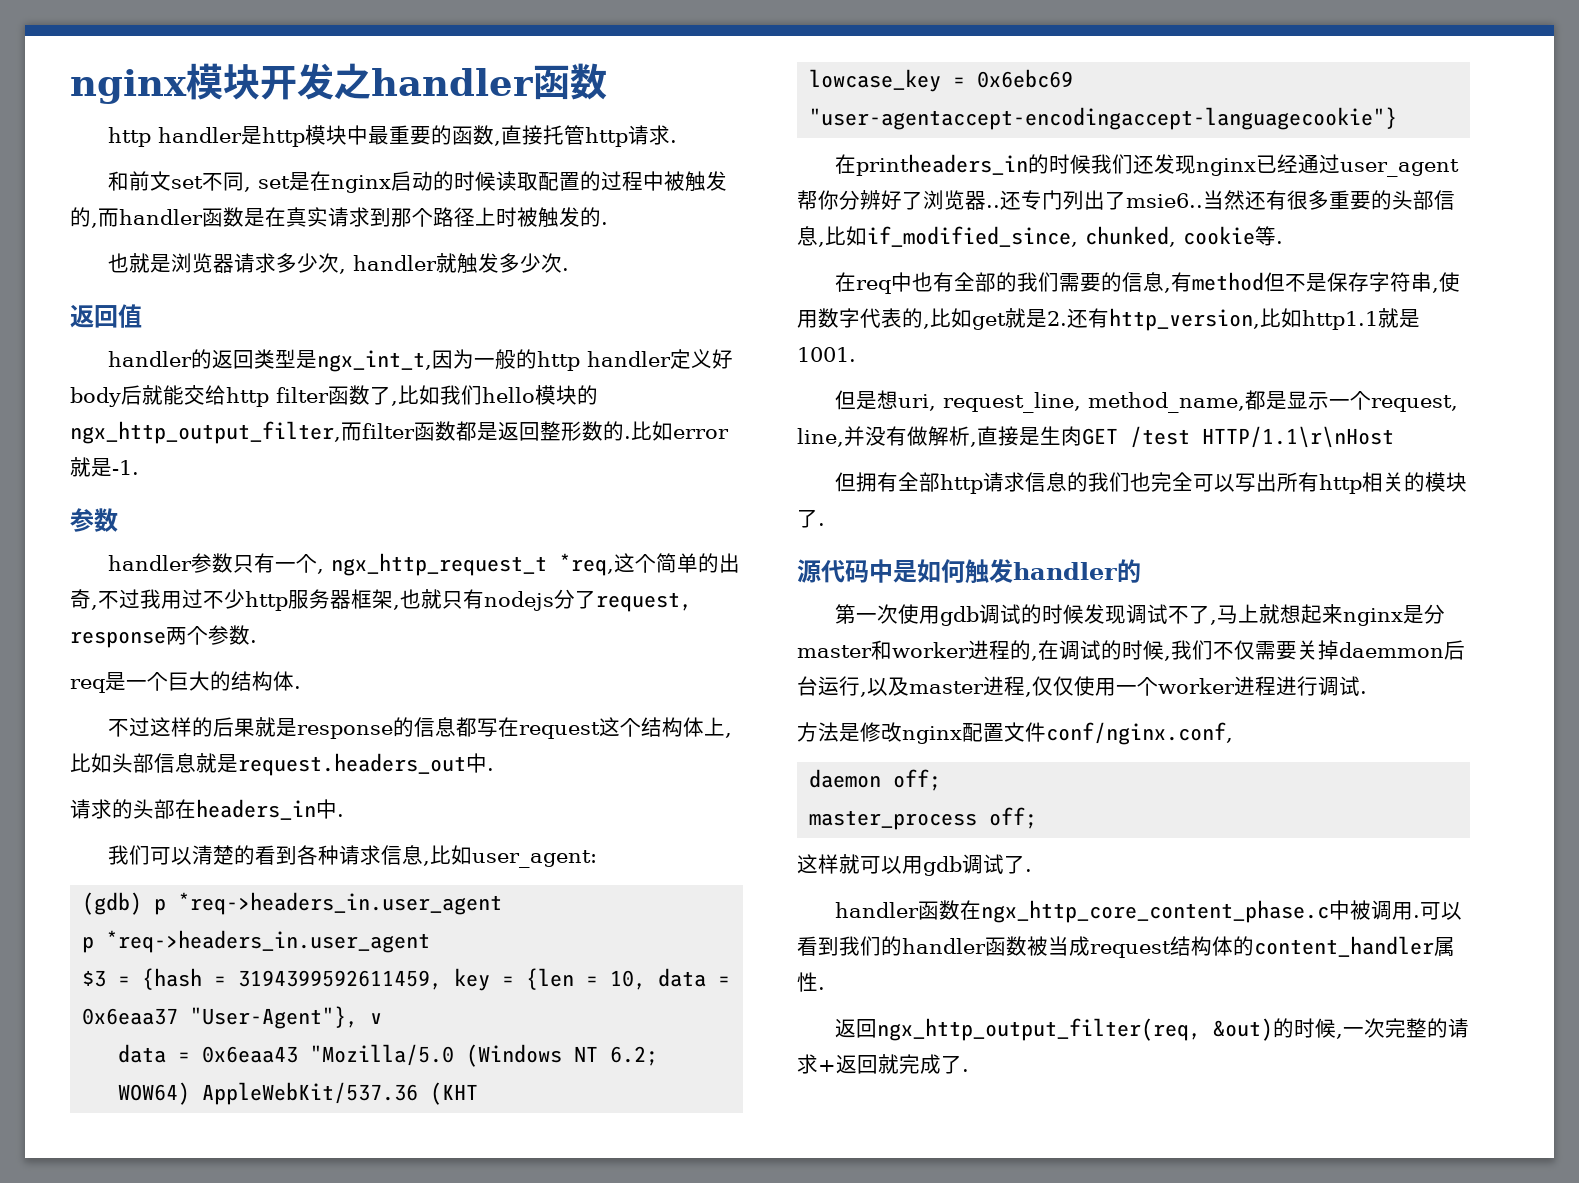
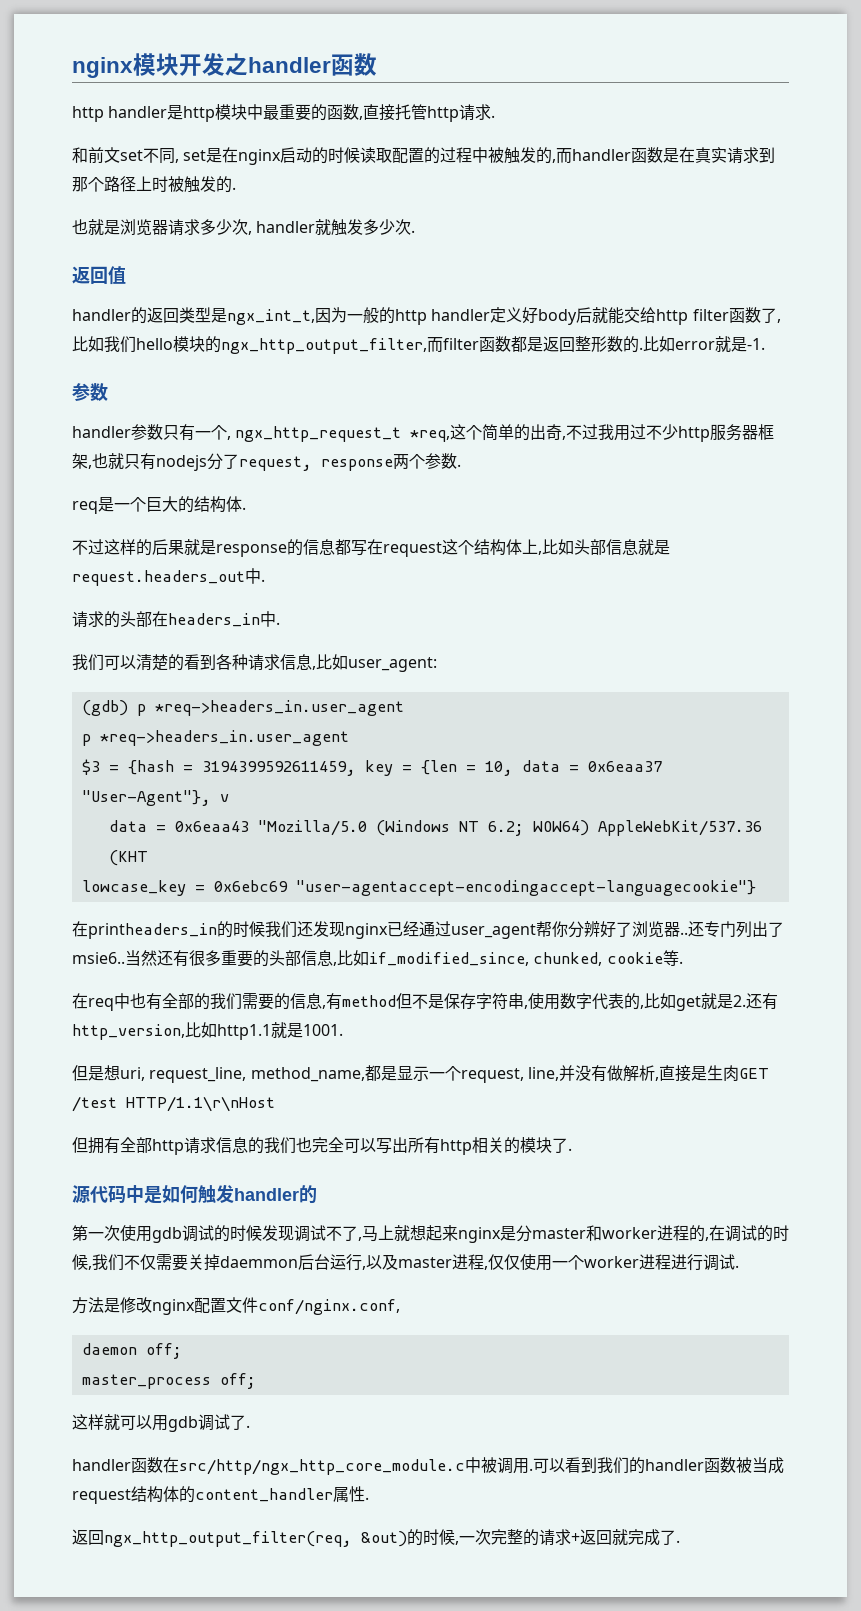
[980,900,1329,923] ngx_http_core_content_phase.c -> [179,1459,465,1475] src/http/ngx_http_core_module.c

